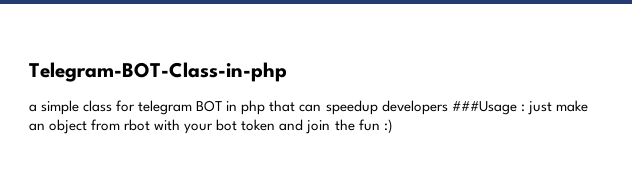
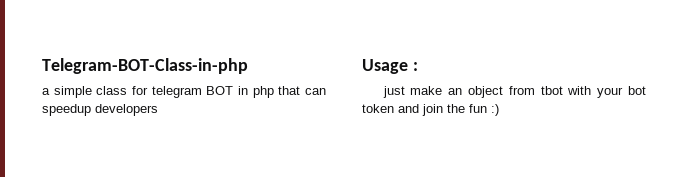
[451,101,517,115] ###Usage -> [362,59,408,74] // Usage
(525, 108) none -> (418, 66) //
[124,119,151,131] rbot -> [540,86,563,95] tbot

